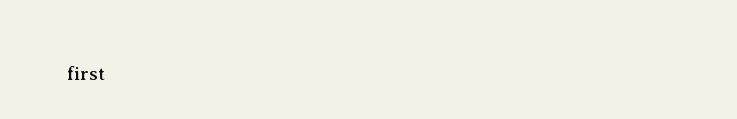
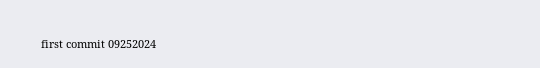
(105, 73) none -> [66,40,156,48] commit 09252024

